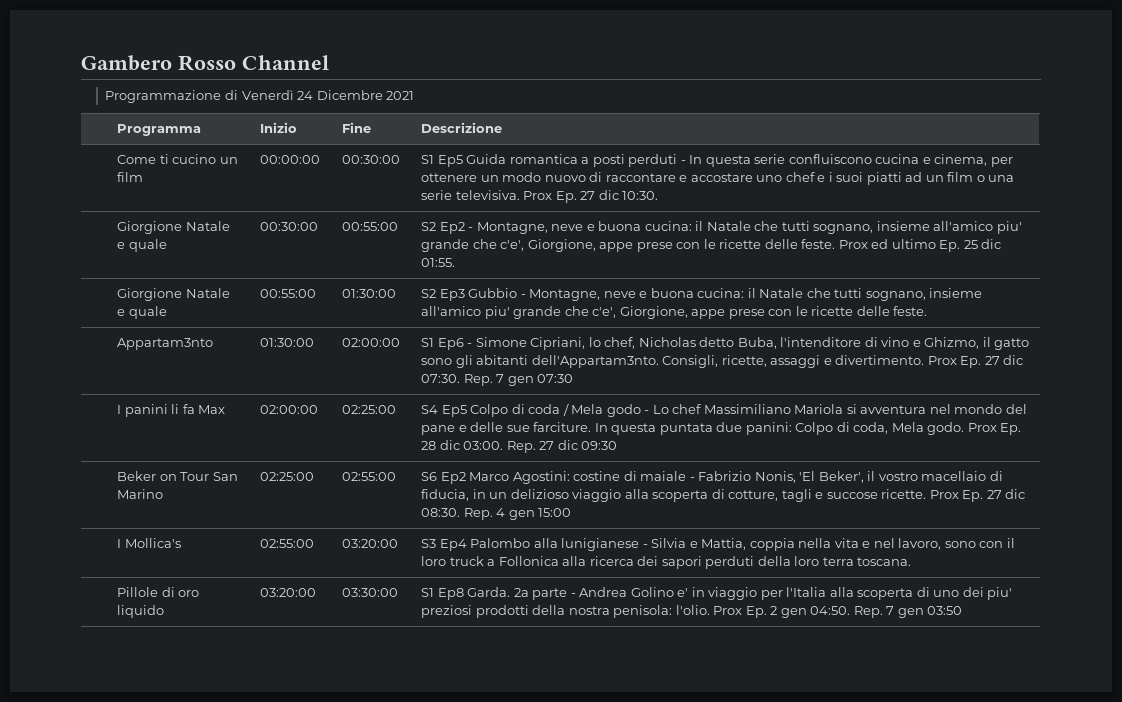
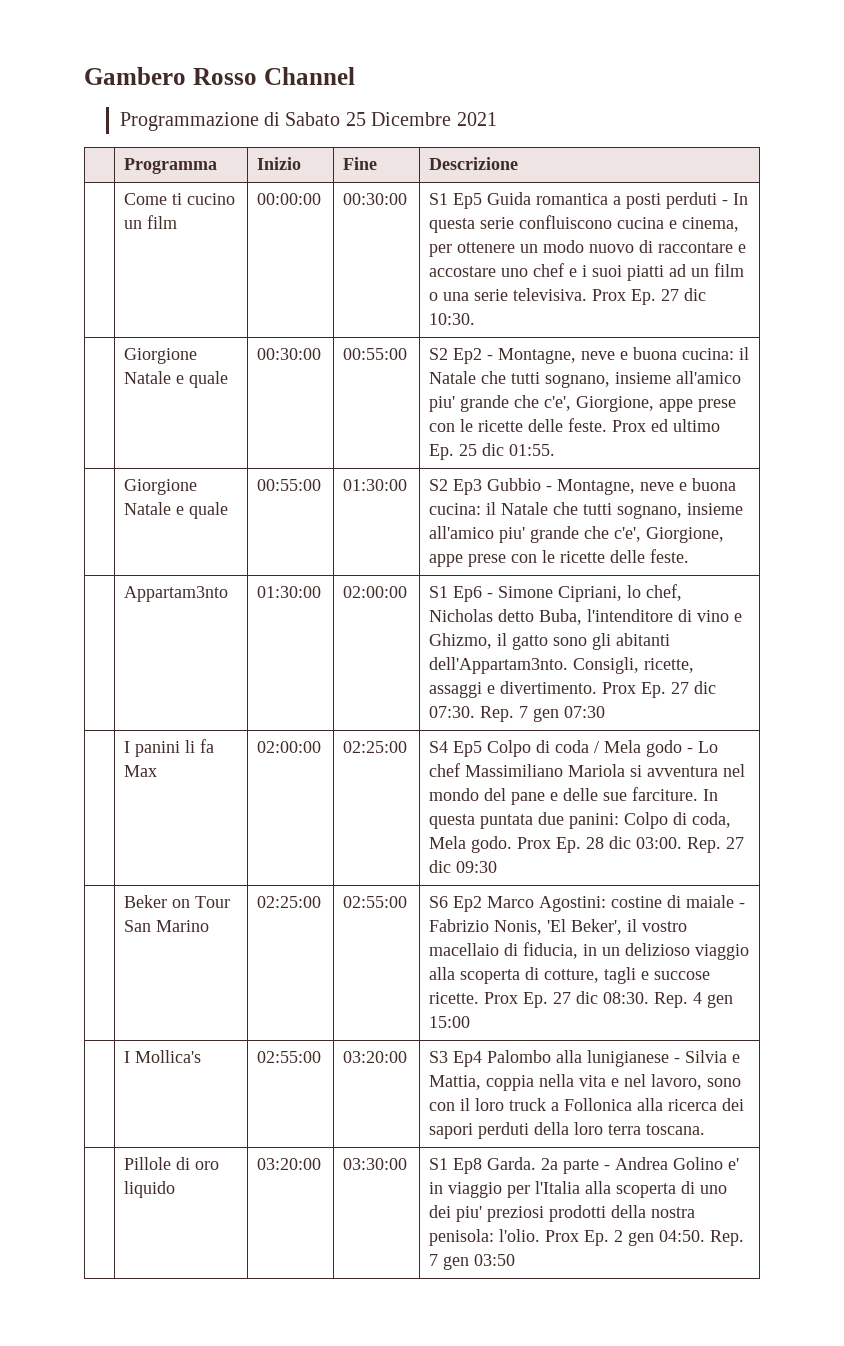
[241,90,314,100] Venerdì 24 -> [285,112,366,126] Sabato 25

